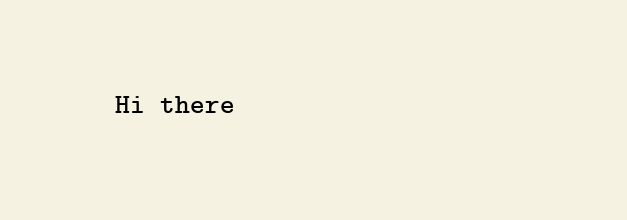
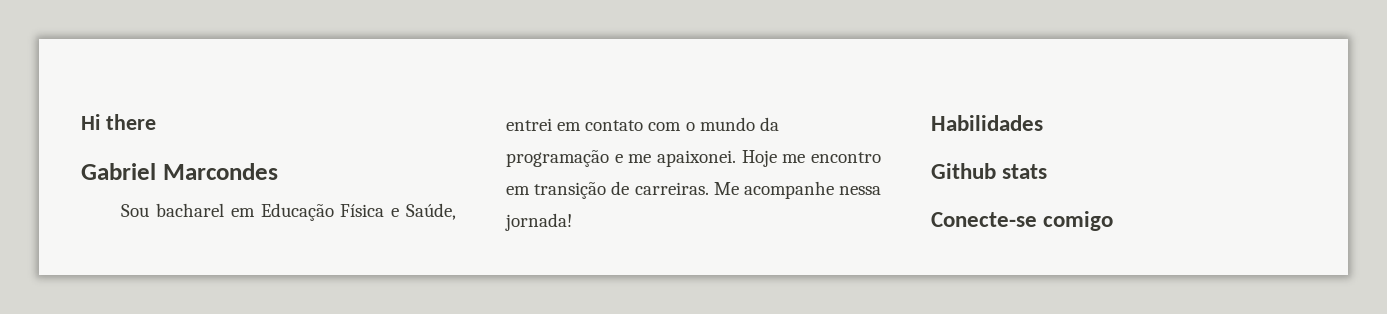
(235, 104) none -> [81,163,278,180] [121,203,457,221] [506,117,779,131] [506,150,882,167] [506,181,881,199] [505,213,572,231] [931,115,1043,131] [931,163,1048,179] [931,211,1114,231] // Gabriel Marcondes // Sou bacharel em Educação Física e Saúde, entrei em contato com o mundo da programação e me apaixonei. Hoje me encontro em transição de carreiras. Me acompanhe nessa jornada! // Habilidades // Github stats // Conecte-se comigo

